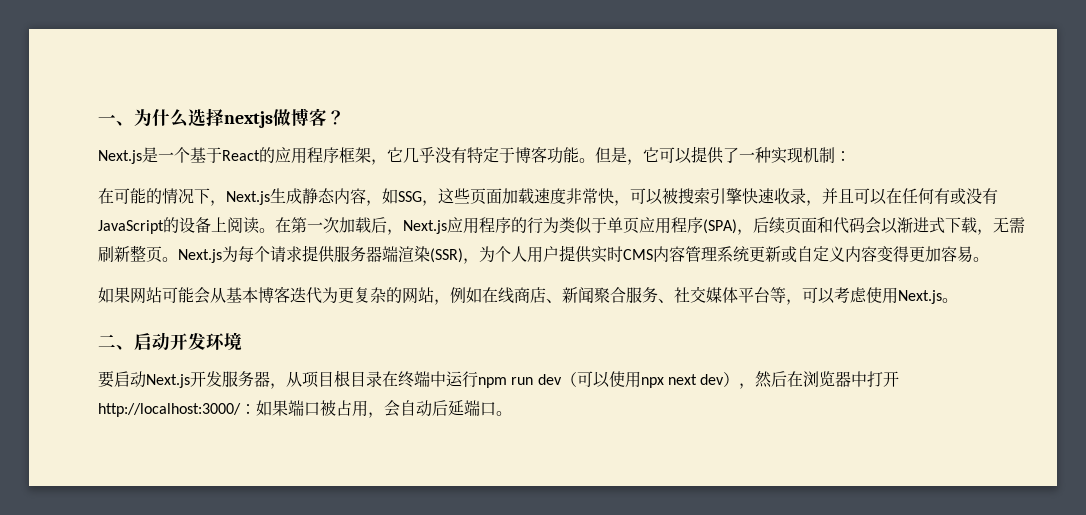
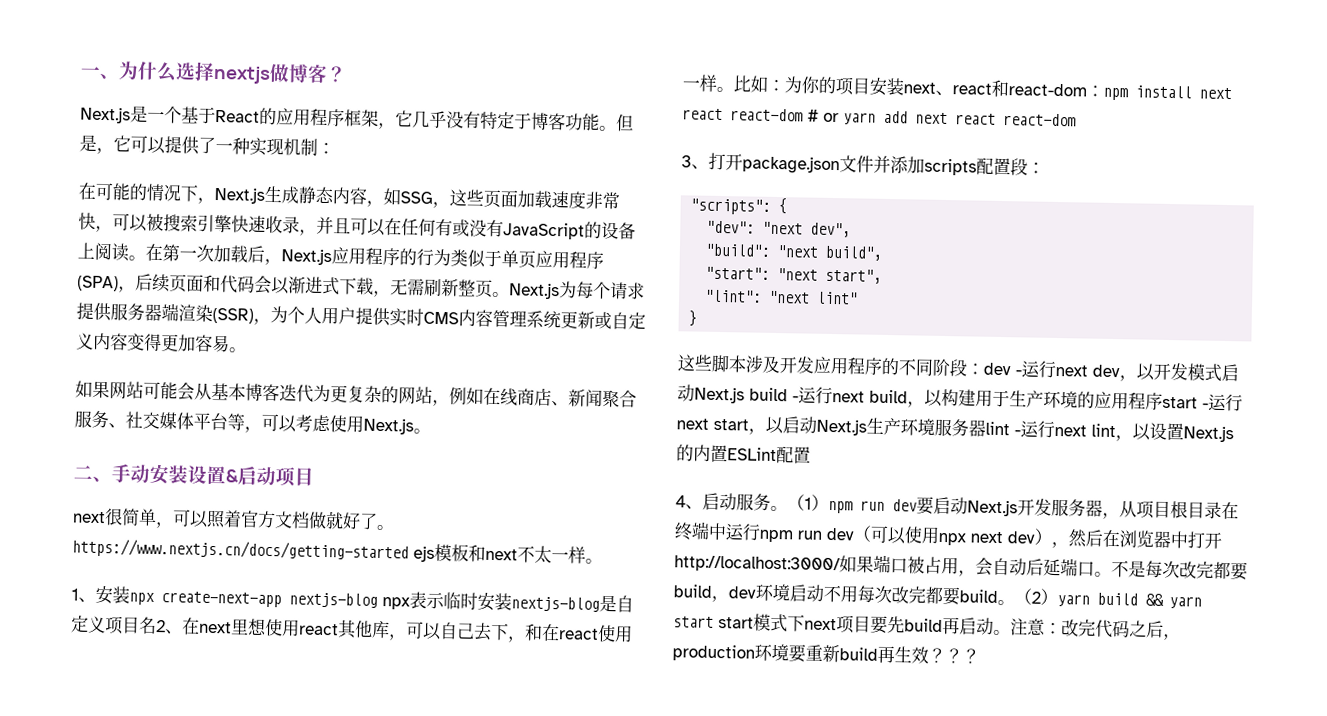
[134,332,242,351] 启动开发环境 // -> [111,463,314,487] [72,508,394,531] [72,538,603,564] [71,585,634,613] [71,615,633,643] [682,74,1232,101] [682,108,1076,127] [681,152,1045,176] [690,198,788,215] [706,220,852,238] [705,243,884,261] [705,266,883,284] [705,289,859,305] [688,310,698,327] [677,354,1239,382] [677,384,1243,412] [676,416,1234,443] [676,444,811,464] [675,492,917,514] 手动安装设置&启动项目 // next很简单，可以照着官方文档做就好了。https://www.nextjs.cn/docs/getting-started ejs模板和next不太一样。 // 1、安装npx create-next-app nextjs-blog npx表示临时安装nextjs-blog是自定义项目名2、在next里想使用react其他库，可以自己去下，和在react使用一样。比如：为你的项目安装next、react和react-dom：npm install next react react-dom # or yarn add next react react-dom // 3、打开package.json文件并添加scripts配置段： // "scripts": { // "dev": "next dev", // "build": "next build", // "start": "next start", // "lint": "next lint" // } // 这些脚本涉及开发应用程序的不同阶段：dev -运行next dev，以开发模式启动Next.js build -运行next build，以构建用于生产环境的应用程序start -运行next start，以启动Next.js生产环境服务器lint -运行next lint，以设置Next.js的内置ESLint配置 // 4、启动服务。（1）npm run dev
[240,404,256,414] ： -> (841, 564) none
(512, 413) none -> [1111,560,1248,581] [673,583,1202,609] [673,613,1181,641] [672,643,980,664] 不是每次改完都要build，dev环境启动不用每次改完都要build。（2）yarn build && yarn start start模式下next项目要先build再启动。注意：改完代码之后，production环境要重新build再生效？？？

